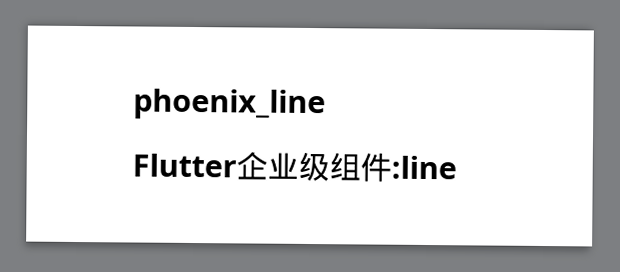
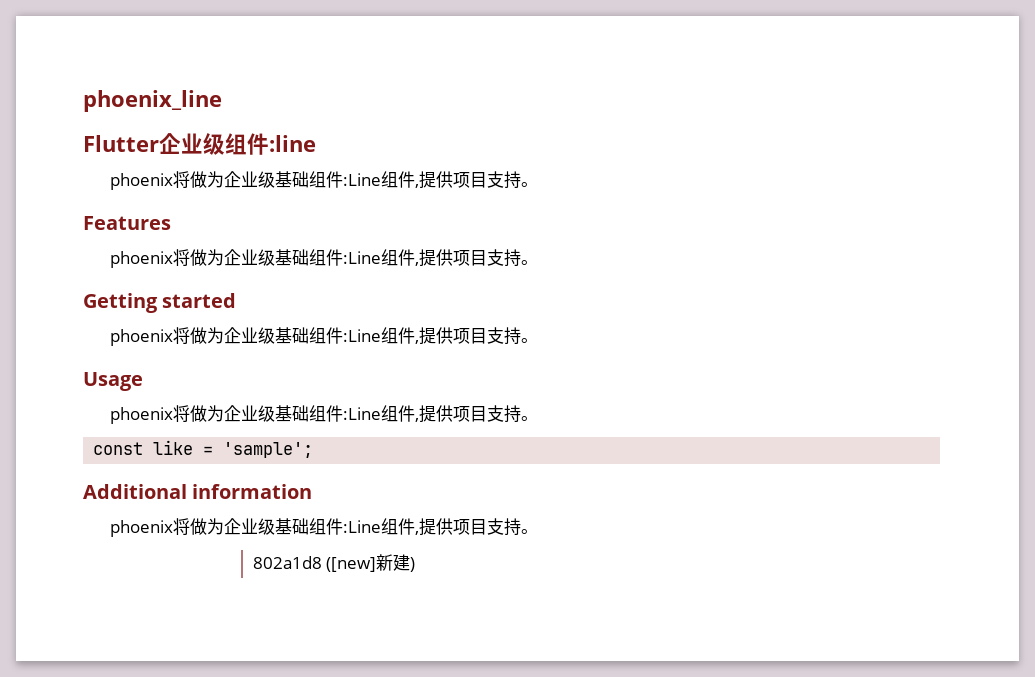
(457, 167) none -> [110,171,539,190] [83,216,171,230] [110,249,539,268] [83,293,237,313] [110,327,539,346] [83,372,143,391] [110,405,539,424] [93,440,314,458] [83,484,313,499] [110,518,539,537] [252,554,416,572] // phoenix将做为企业级基础组件:Line组件,提供项目支持。 // Features // phoenix将做为企业级基础组件:Line组件,提供项目支持。 // Getting started // phoenix将做为企业级基础组件:Line组件,提供项目支持。 // Usage // phoenix将做为企业级基础组件:Line组件,提供项目支持。 // const like = 'sample'; // Additional information // phoenix将做为企业级基础组件:Line组件,提供项目支持。 // 802a1d8 ([new]新建)

